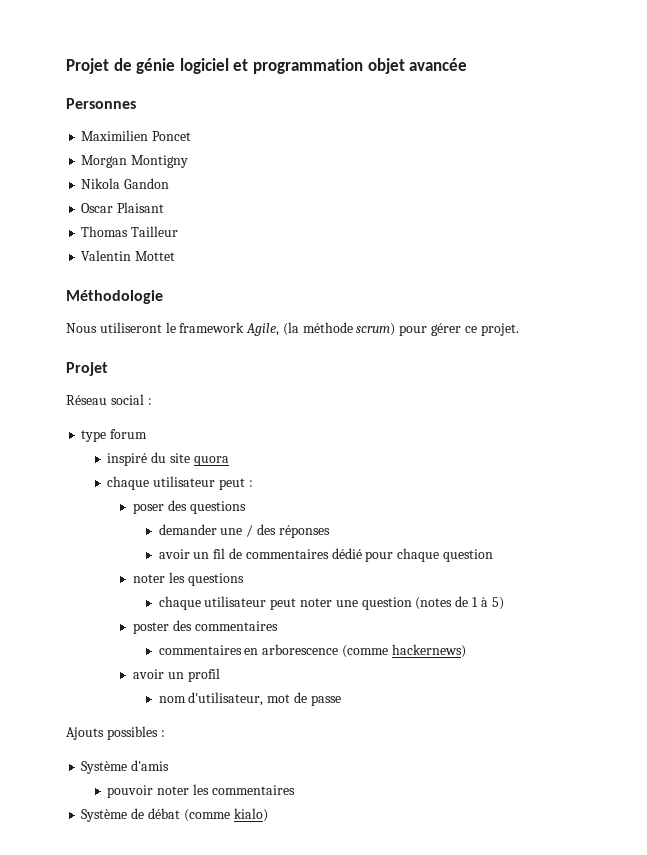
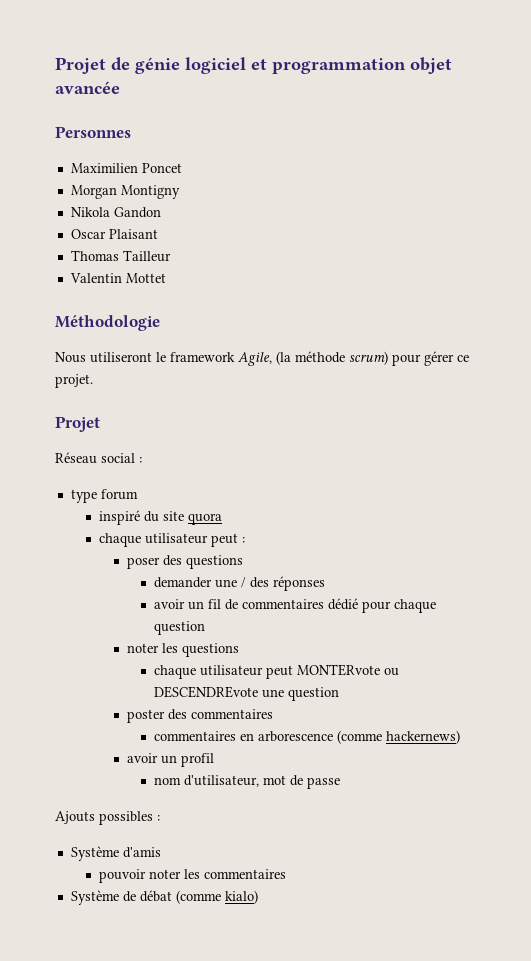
[300,598,333,607] noter -> [297,664,400,676] [154,686,259,698] MONTERvote ou DESCENDREvote
[415,596,504,610] (notes de 1 à 5) -> (340, 694) none

